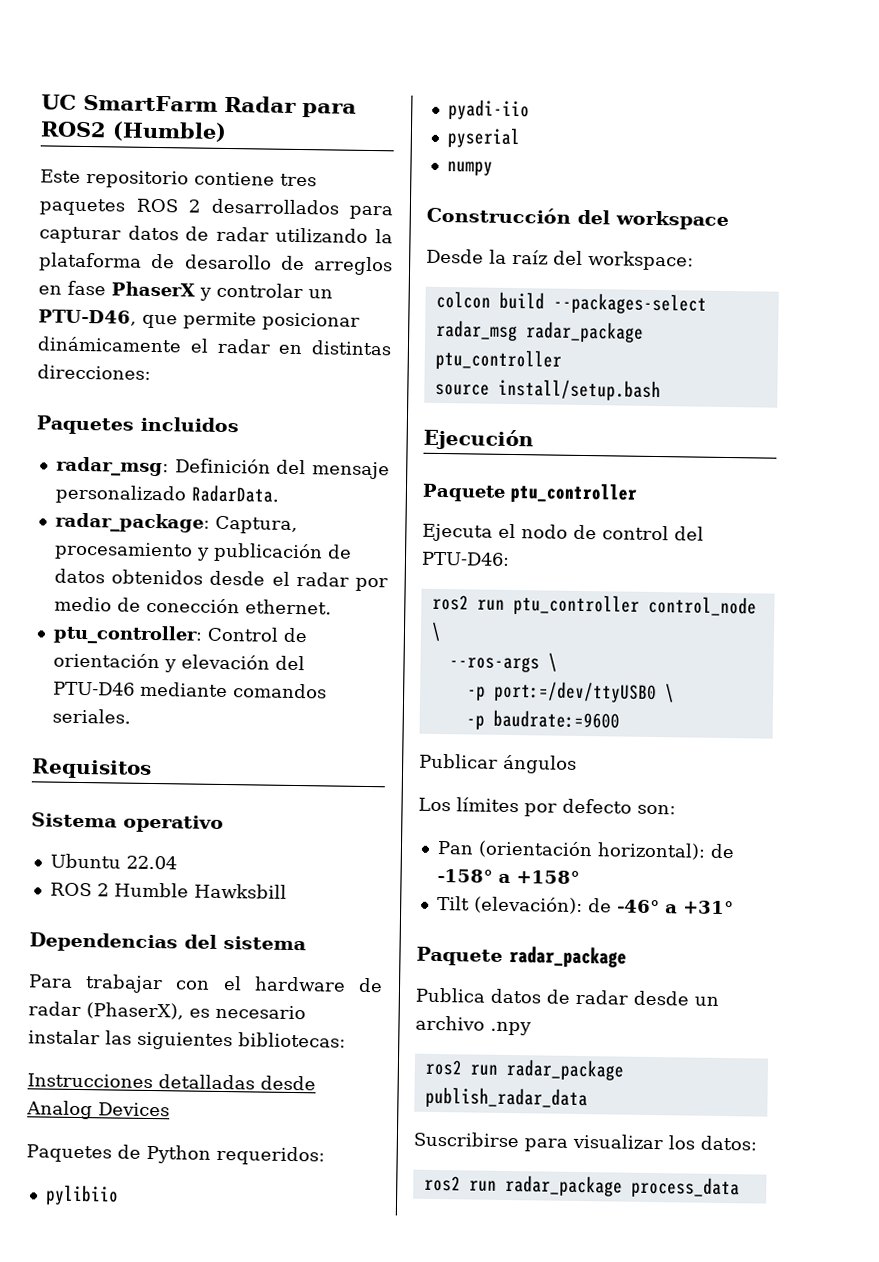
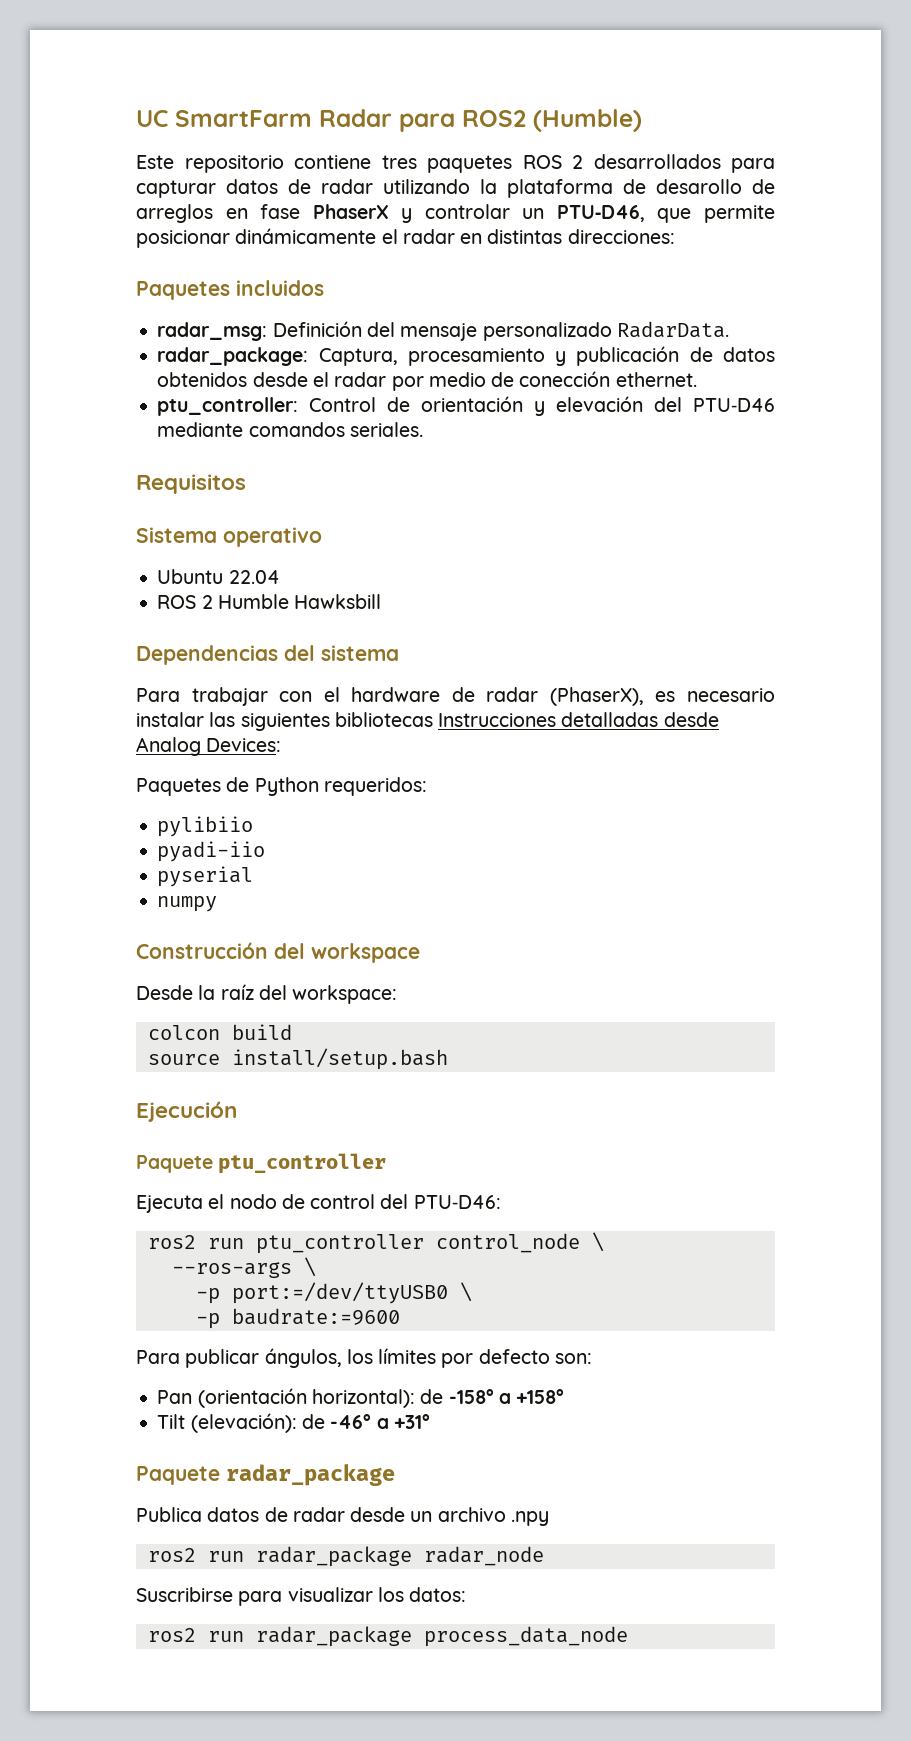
[238,1032,346,1048] bibliotecas: // -> [334,712,433,727] bibliotecas
[98,1102,170,1117] Devices -> [206,738,282,752] Devices:
[552,292,707,315] [435,319,644,343] [434,348,562,371] --packages-select radar_msg radar_package ptu_controller -> (292, 1032) none
[419,753,577,774] [418,797,451,812] Publicar ángulos // Los -> [136,1348,373,1368] Para publicar ángulos, los
[424,1086,588,1110] publish_radar_data -> [423,1546,544,1566] radar_node
[630,1176,740,1199] process_data -> [423,1626,628,1647] process_data_node

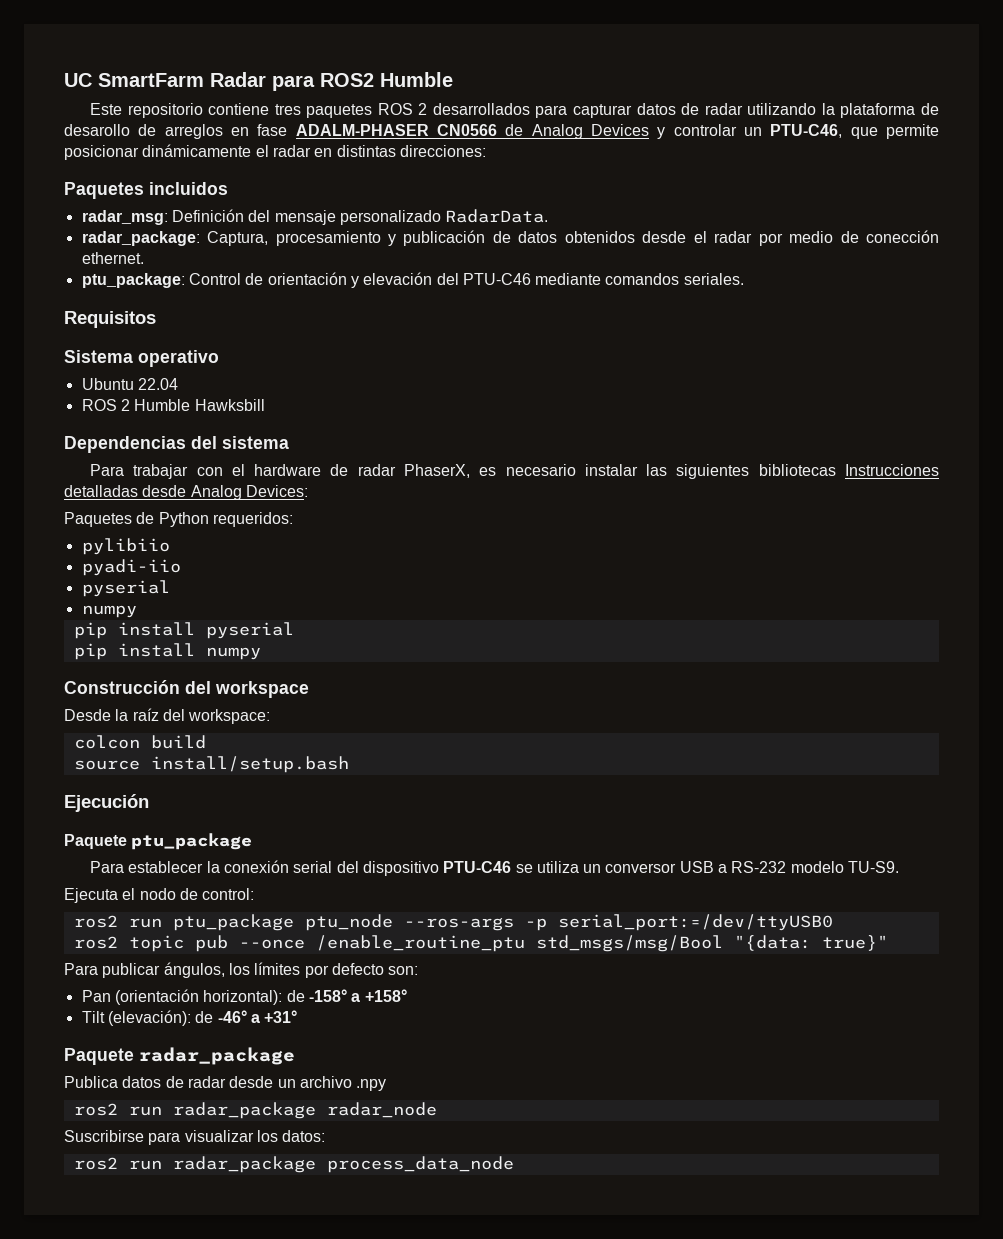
[533,109,642,132] (Humble) -> [380,72,453,87] Humble
[312,204,389,219] PhaserX -> [295,124,650,139] ADALM-PHASER CN0566 de Analog Devices
[556,205,645,222] PTU‑D46, -> [770,124,843,138] PTU‑C46,
[157,397,299,416] ptu_controller: -> [81,273,185,288] ptu_package:
[692,398,775,412] PTU‑D46 -> [462,273,531,285] PTU‑C46
[549,687,644,706] (PhaserX), -> [403,464,470,478] PhaserX,
(218, 904) none -> [73,622,294,639] [73,643,261,660] // pip install pyserial // pip install numpy
[218,1153,387,1174] ptu_controller -> [131,833,253,850] [89,860,900,876] ptu_package // Para establecer la conexión serial del dispositivo PTU‑C46 se utiliza un conversor USB a RS-232 modelo TU-S9.
[310,1194,501,1209] [147,1232,604,1254] [171,1257,316,1278] [195,1282,472,1304] [195,1308,400,1329] control del PTU‑D46: // ros2 run ptu_controller control_node \ // --ros-args \ // -p port:=/dev/ttyUSB0 \ // -p baudrate:=9600 -> [202,888,255,900] [73,914,833,931] [73,935,888,952] control: // ros2 run ptu_package ptu_node --ros-args -p serial_port:=/dev/ttyUSB0 // ros2 topic pub --once /enable_routine_ptu std_msgs/msg/Bool "{data: true}"

